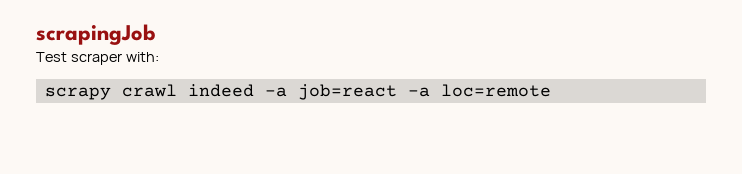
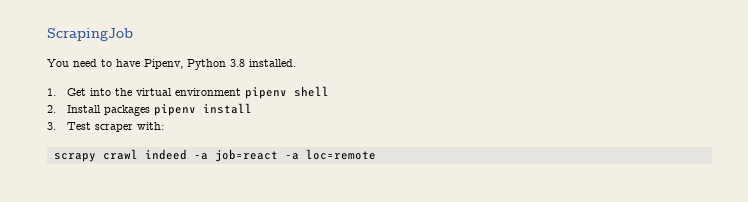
[36,24,156,45] scrapingJob // -> [47,28,133,41] [47,59,296,70] [47,86,329,99] [47,103,252,116] [47,122,56,130] ScrapingJob // You need to have Pipenv, Python 3.8 installed. // 1. Get into the virtual environment pipenv shell // 2. Install packages pipenv install // 3.

